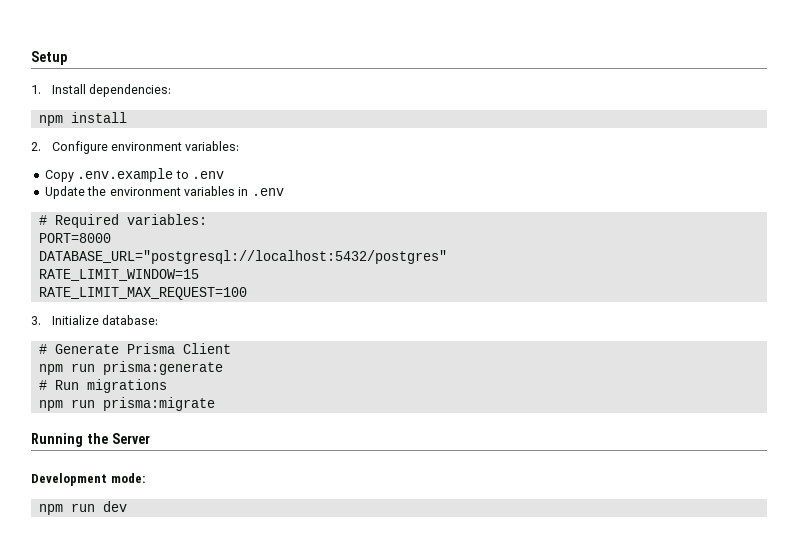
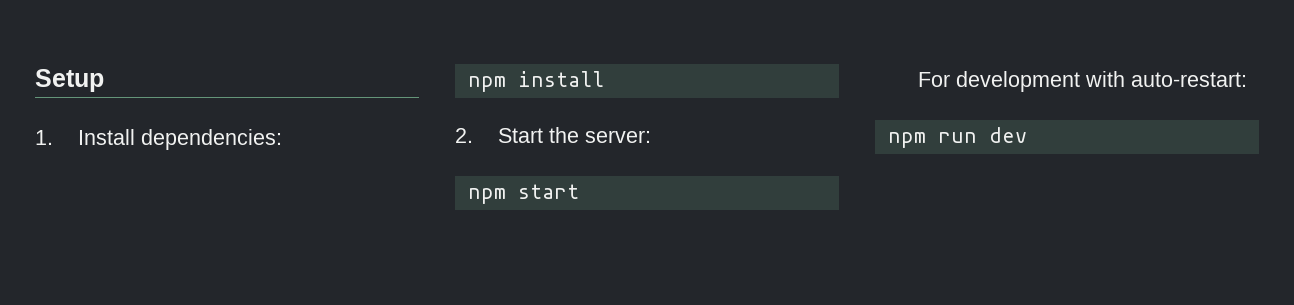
[51,141,240,154] [44,168,224,182] [44,186,284,199] [38,214,207,228] [38,233,111,243] [38,250,447,264] [38,269,199,281] [38,287,247,300] [31,315,158,325] [38,343,231,354] [38,361,223,375] [38,379,167,393] [38,397,215,411] [31,433,150,447] [31,473,145,486] Configure environment variables: // Copy .env.example to .env // Update the environment variables in .env // # Required variables: // PORT=8000 // DATABASE_URL="postgresql://localhost:5432/postgres" // RATE_LIMIT_WINDOW=15 // RATE_LIMIT_MAX_REQUEST=100 // 3. Initialize database: // # Generate Prisma Client // npm run prisma:generate // # Run migrations // npm run prisma:migrate // Running the Server // Development mode: -> [497,127,651,143] [467,184,579,204] [917,71,1247,92] Start the server: // npm start // For development with auto-restart:

